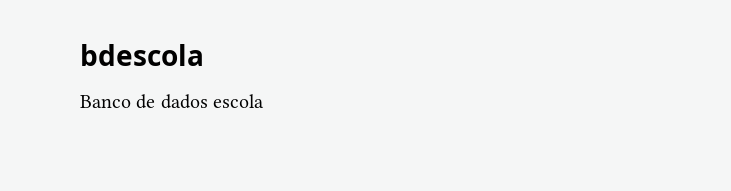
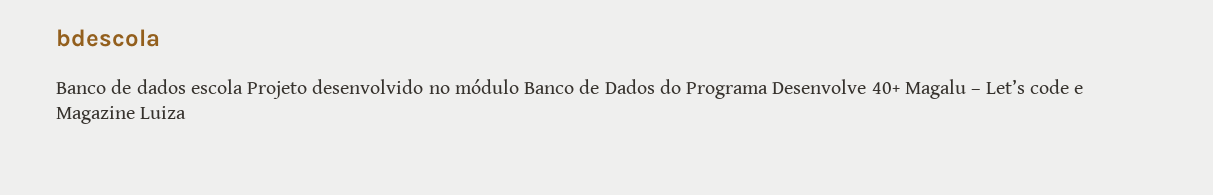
(265, 101) none -> [247,79,1084,99] [56,106,187,124] Projeto desenvolvido no módulo Banco de Dados do Programa Desenvolve 40+ Magalu – Let’s code e Magazine Luiza

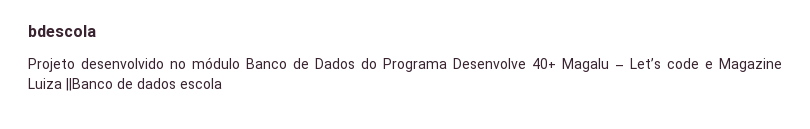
[56,79,243,94] Banco de dados escola -> (96, 31) none
(187, 112) none -> [66,78,222,91] ||Banco de dados escola

